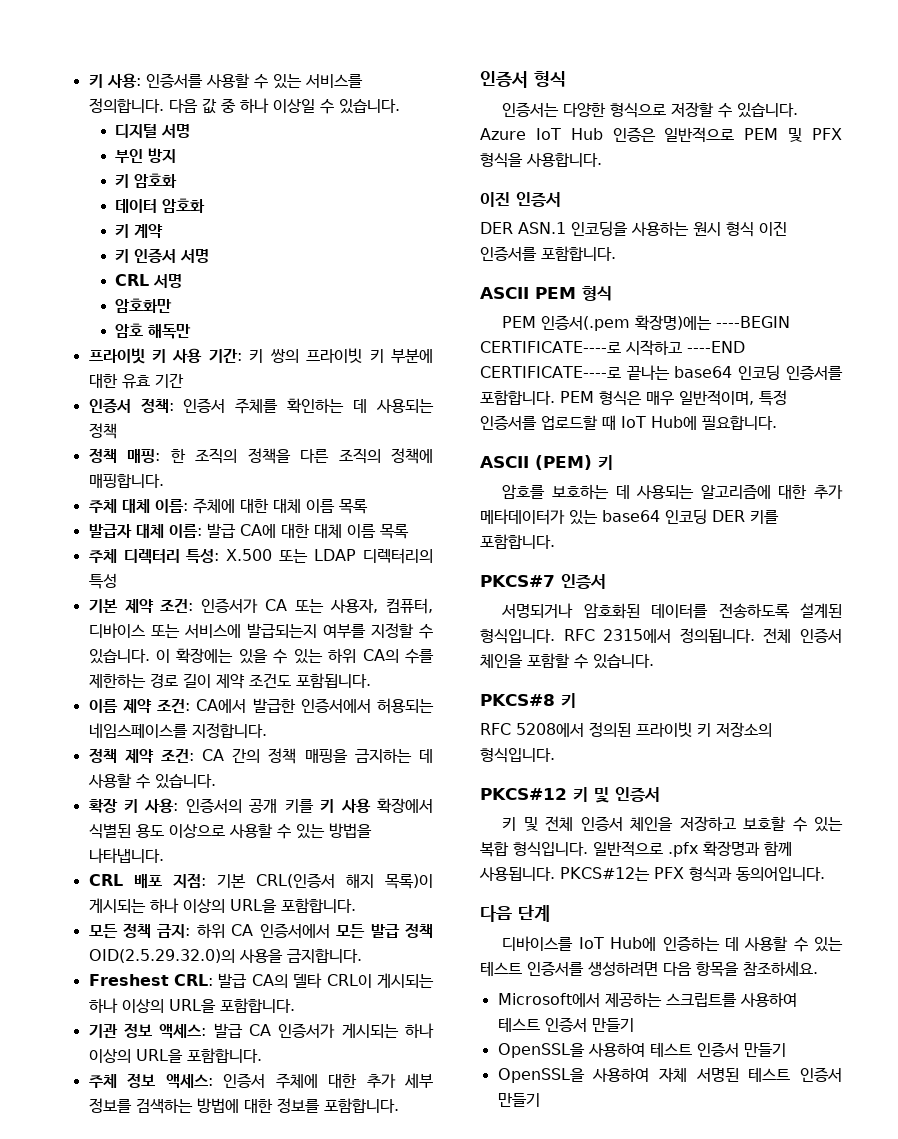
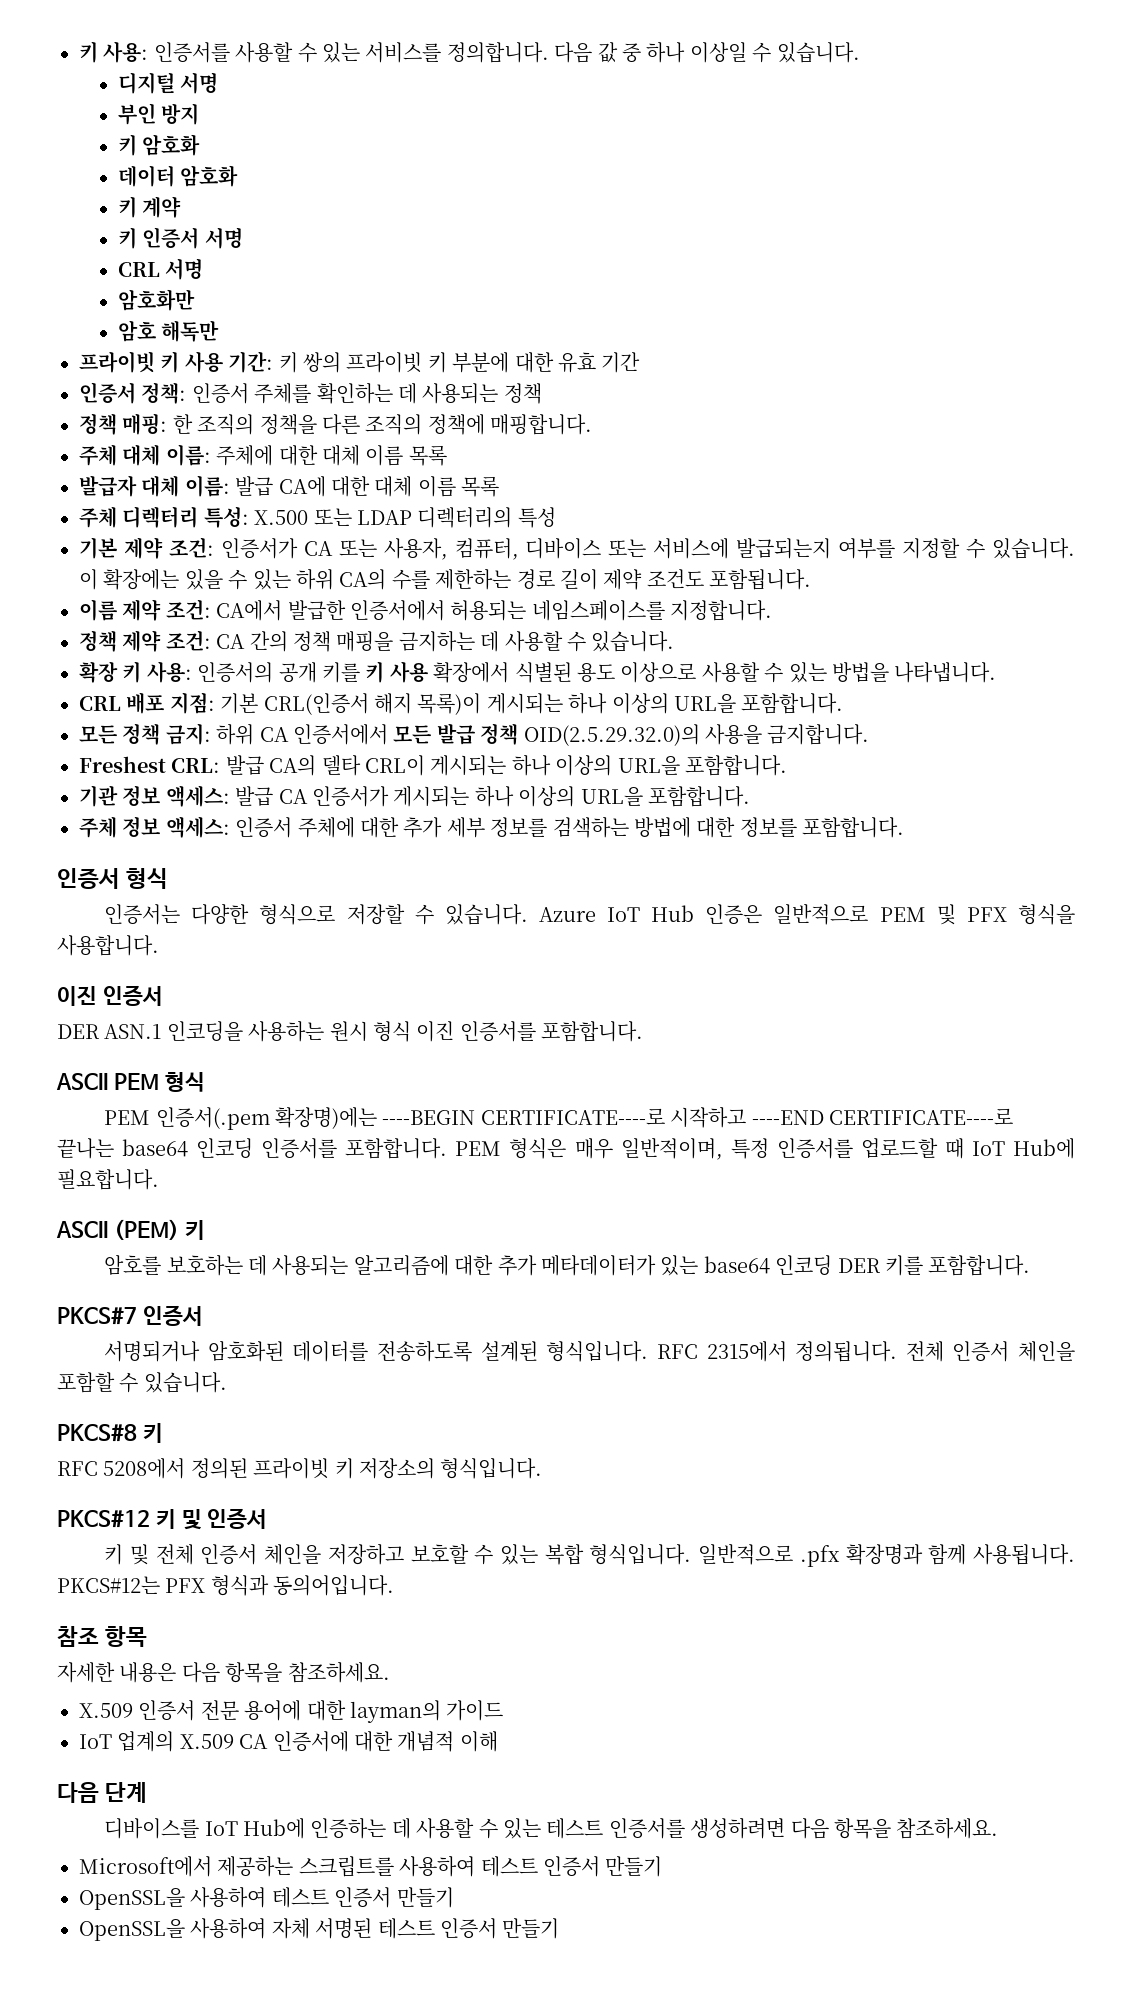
(825, 874) none -> [57,1626,148,1647] [57,1662,390,1683] [79,1700,504,1723] [79,1731,498,1752] // 참조 항목 // 자세한 내용은 다음 항목을 참조하세요. // X.509 인증서 전문 용어에 대한 layman의 가이드 // IoT 업계의 X.509 CA 인증서에 대한 개념적 이해

